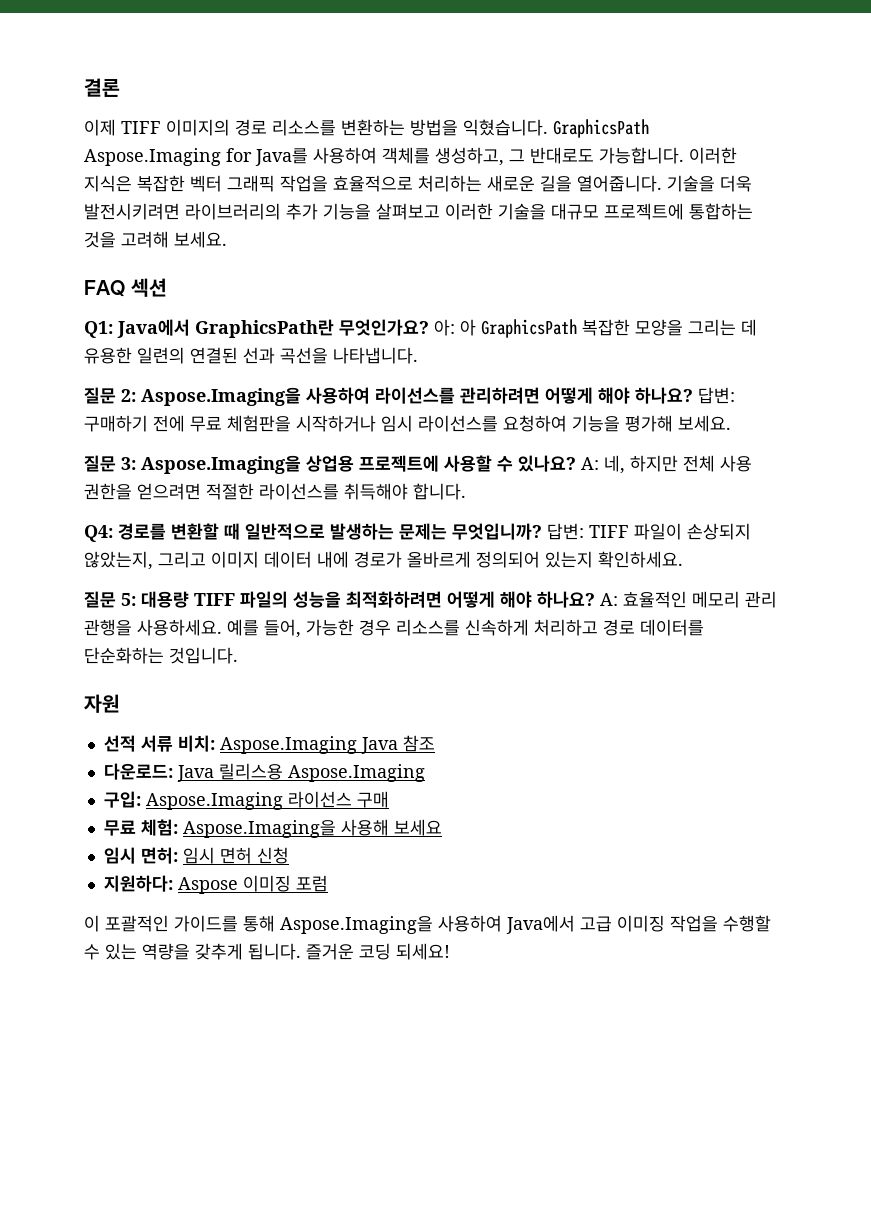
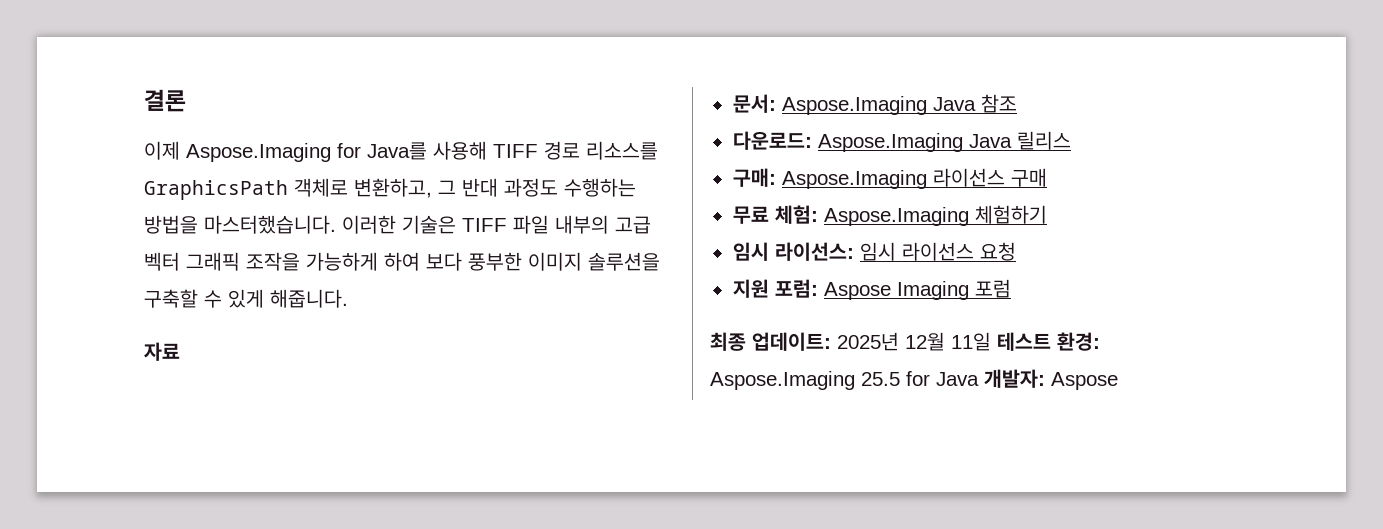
[121,119,649,138] [84,147,737,166] [84,175,752,192] [84,203,753,220] [84,231,227,248] [84,278,167,297] [84,319,757,338] [84,347,418,364] [84,387,735,406] [84,415,731,432] [84,455,752,474] [84,483,466,500] [84,523,751,542] [84,551,683,570] [84,591,777,608] [84,619,704,638] [84,647,238,664] [84,694,120,713] [103,735,215,752] TIFF 이미지의 경로 리소스를 변환하는 방법을 익혔습니다. GraphicsPath Aspose.Imaging for Java를 사용하여 객체를 생성하고, 그 반대로도 가능합니다. 이러한 지식은 복잡한 벡터 그래픽 작업을 효율적으로 처리하는 새로운 길을 열어줍니다. 기술을 더욱 발전시키려면 라이브러리의 추가 기능을 살펴보고 이러한 기술을 대규모 프로젝트에 통합하는 것을 고려해 보세요. // FAQ 섹션 // Q1: Java에서 GraphicsPath란 무엇인가요? 아: 아 GraphicsPath 복잡한 모양을 그리는 데 유용한 일련의 연결된 선과 곡선을 나타냅니다. // 질문 2: Aspose.Imaging을 사용하여 라이선스를 관리하려면 어떻게 해야 하나요? 답변: 구매하기 전에 무료 체험판을 시작하거나 임시 라이선스를 요청하여 기능을 평가해 보세요. // 질문 3: Aspose.Imaging을 상업용 프로젝트에 사용할 수 있나요? A: 네, 하지만 전체 사용 권한을 얻으려면 적절한 라이선스를 취득해야 합니다. // Q4: 경로를 변환할 때 일반적으로 발생하는 문제는 무엇입니까? 답변: TIFF 파일이 손상되지 않았는지, 그리고 이미지 데이터 내에 경로가 올바르게 정의되어 있는지 확인하세요. // 질문 5: 대용량 TIFF 파일의 성능을 최적화하려면 어떻게 해야 하나요? A: 효율적인 메모리 관리 관행을 사용하세요. 예를 들어, 가능한 경우 리소스를 신속하게 처리하고 경로 데이터를 단순화하는 것입니다. // 자원 // 선적 서류 비치: -> [186,141,658,162] [144,178,636,200] [144,215,651,234] [144,252,660,271] [144,289,348,308] [144,342,180,361] [732,94,776,113] Aspose.Imaging for Java를 사용해 TIFF 경로 리소스를 GraphicsPath 객체로 변환하고, 그 반대 과정도 수행하는 방법을 마스터했습니다. 이러한 기술은 TIFF 파일 내부의 고급 벡터 그래픽 조작을 가능하게 하여 보다 풍부한 이미지 솔루션을 구축할 수 있게 해줍니다. // 자료 // 문서:
[176,763,425,782] [103,791,141,808] Java 릴리스용 Aspose.Imaging // 구입: -> [817,131,1071,152] [732,168,776,187] Aspose.Imaging Java 릴리스 // 구매:
[182,819,442,838] [103,847,289,864] [103,875,328,894] [84,915,771,934] [84,943,450,960] Aspose.Imaging을 사용해 보세요 // 임시 면허: 임시 면허 신청 // 지원하다: Aspose 이미징 포럼 // 이 포괄적인 가이드를 통해 Aspose.Imaging을 사용하여 Java에서 고급 이미징 작업을 수행할 수 있는 역량을 갖추게 됩니다. 즐거운 코딩 되세요! -> [823,205,1047,226] [732,242,1016,261] [732,279,1011,300] [710,332,1100,351] [710,369,1118,390] Aspose.Imaging 체험하기 // 임시 라이선스: 임시 라이선스 요청 // 지원 포럼: Aspose Imaging 포럼 // 최종 업데이트: 2025년 12월 11일 테스트 환경: Aspose.Imaging 25.5 for Java 개발자: Aspose

